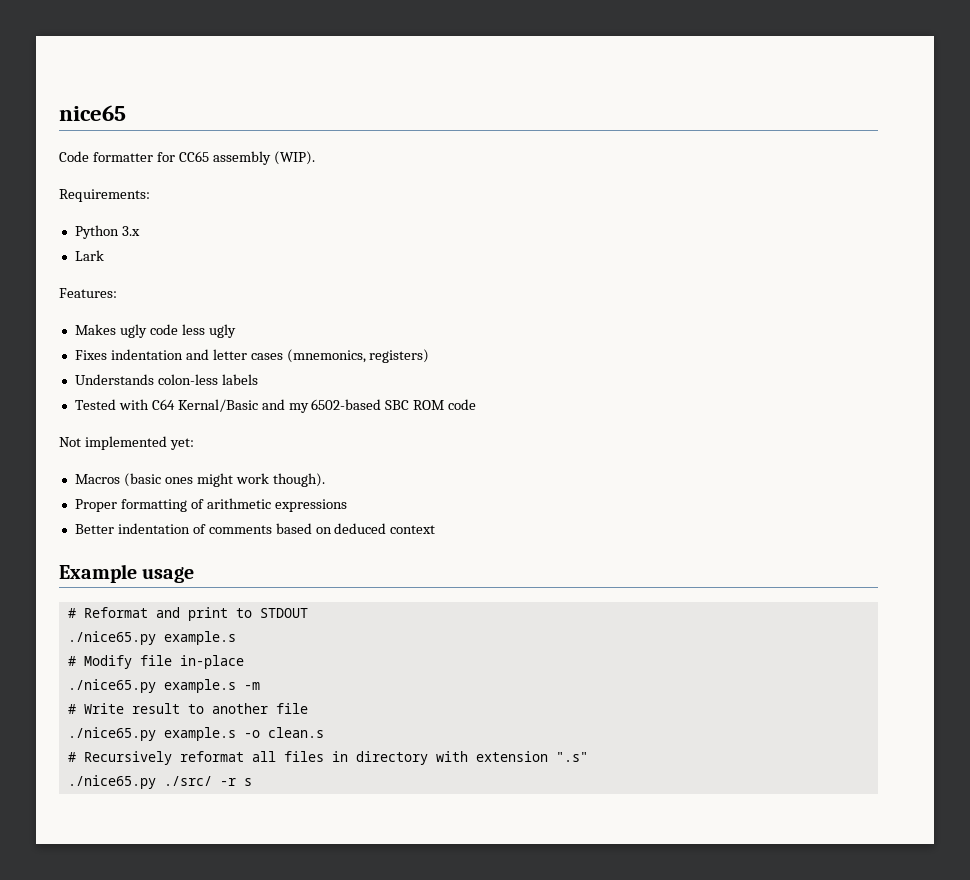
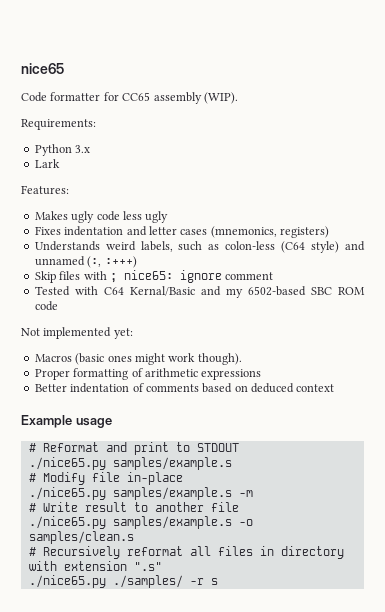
[157,374,258,385] colon-less labels -> [105,241,365,253] [34,256,137,268] [34,270,274,283] weird labels, such as colon-less (C64 style) and unnamed (:, :+++) // Skip files with ; nice65: ignore comment
[163,631,236,645] example.s -> [112,457,232,470] samples/example.s
[163,679,236,693] example.s -> [112,487,232,500] samples/example.s
[163,727,324,741] example.s -o clean.s -> [112,516,253,529] [28,531,134,544] samples/example.s -o samples/clean.s
[163,776,212,786] ./src/ -> [112,575,183,588] ./samples/

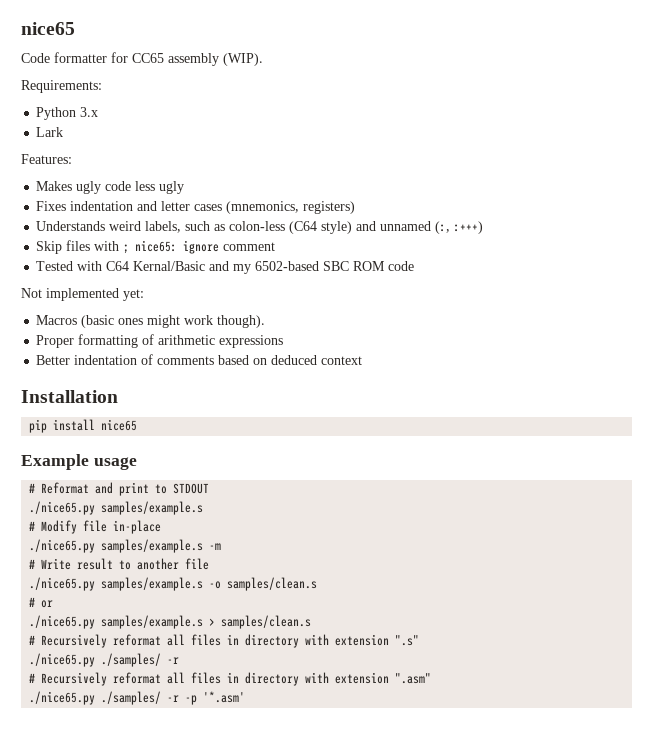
(335, 388) none -> [21,390,118,403] [29,419,138,433] // Installation // pip install nice65
(134, 537) none -> [29,597,54,608] [29,615,312,629] // # or // ./nice65.py samples/example.s > samples/clean.s
[210,578,218,585] s -> [29,672,432,686] [29,691,246,705] // # Recursively reformat all files in directory with extension ".asm" // ./nice65.py ./samples/ -r -p '*.asm'

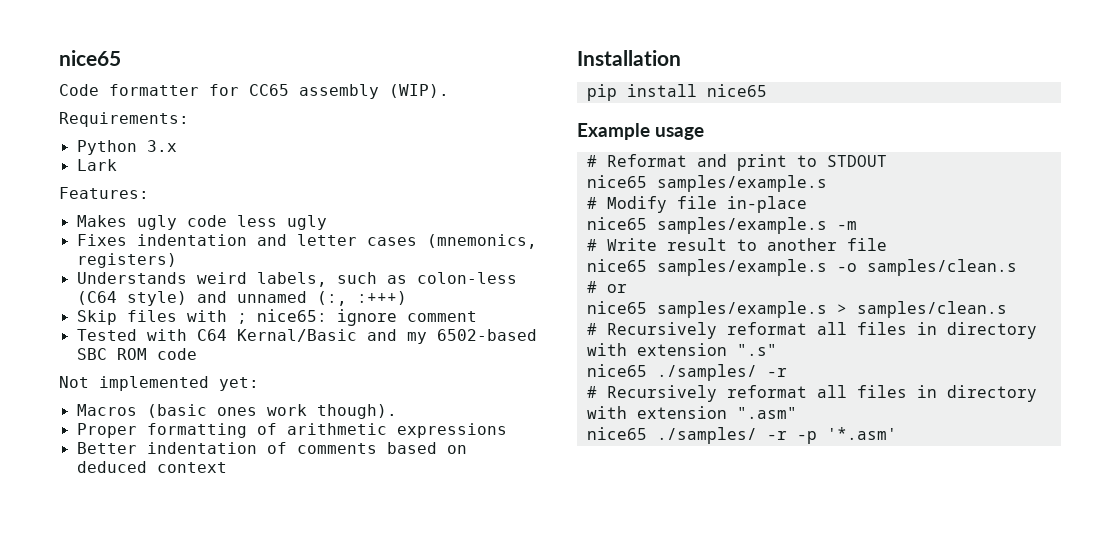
[147,315,181,328] might -> (257, 411) none
[29,501,96,515] ./nice65.py -> [586,175,647,188] nice65
[29,539,96,553] ./nice65.py -> [586,217,647,230] nice65
[29,577,96,591] ./nice65.py -> [586,259,647,272] nice65
[29,615,96,629] ./nice65.py -> [586,301,647,314] nice65
[29,653,96,667] ./nice65.py -> [586,364,647,377] nice65
[29,691,96,705] ./nice65.py -> [586,427,647,440] nice65

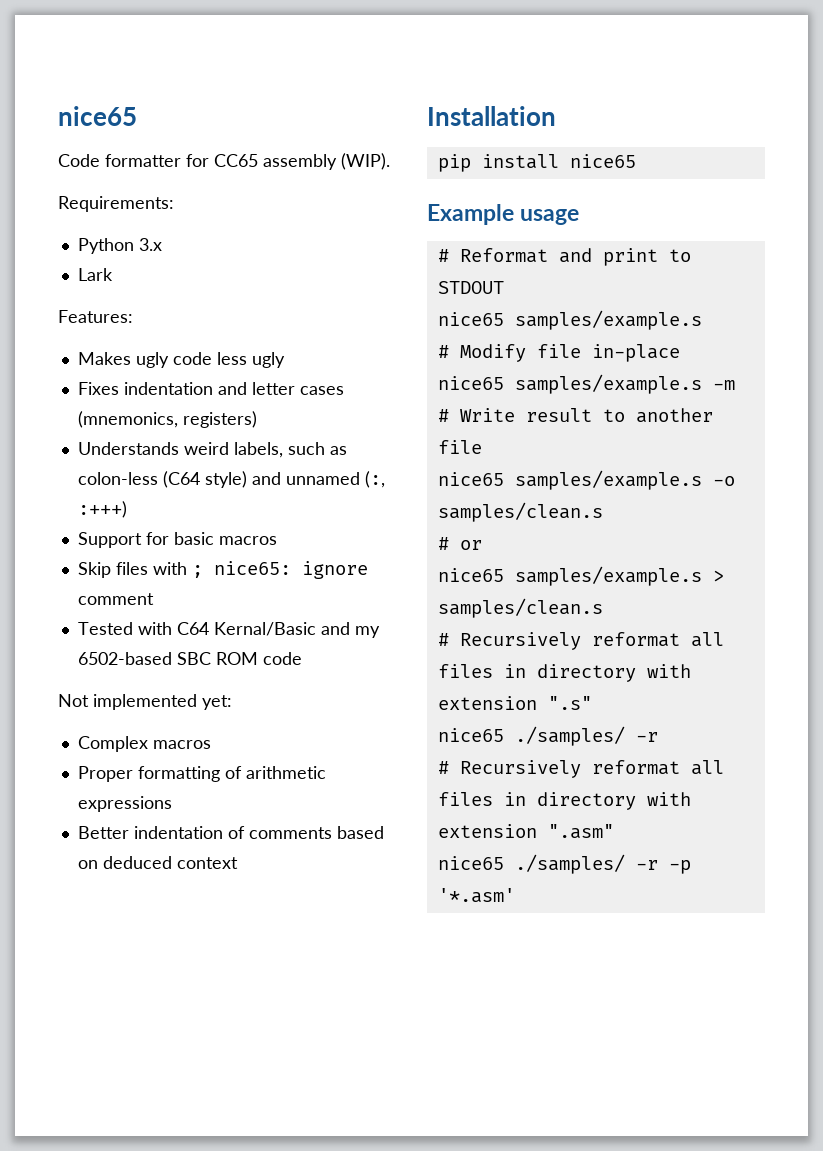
(407, 298) none -> [77,532,277,548] // Support for basic macros
[76,404,397,419] Macros (basic ones work though). -> [77,736,211,752] Complex macros

